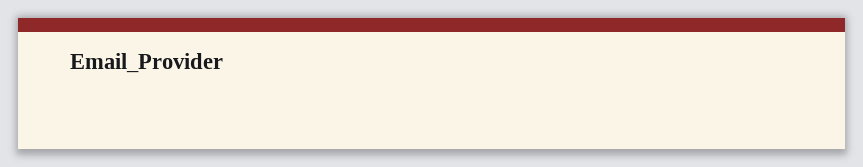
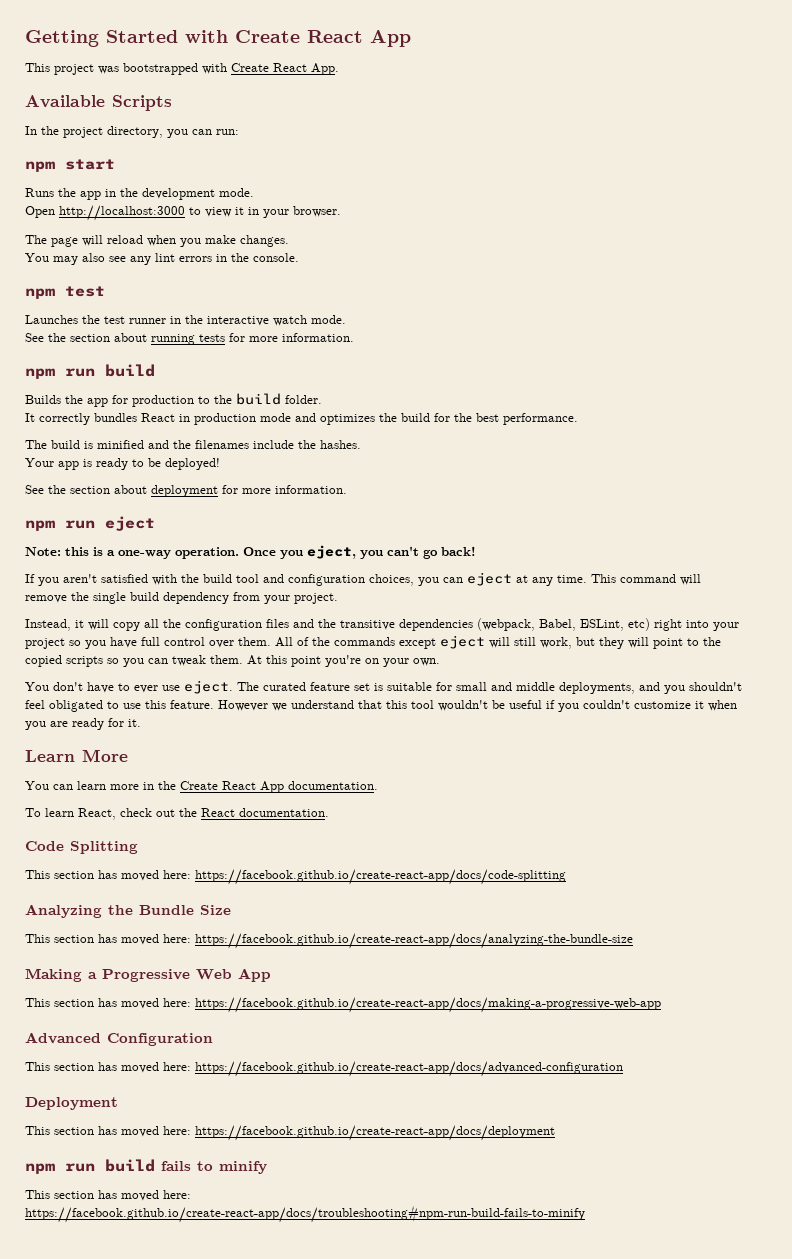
[70,53,223,73] Email_Provider -> [25,30,411,47] [25,63,339,75] [25,95,172,111] [25,126,239,138] [25,159,115,172] [25,188,254,200] [25,205,341,221] [25,235,289,247] [25,253,299,265] [25,286,105,299] [25,315,346,326] [25,333,354,345] [25,364,155,379] [25,393,322,407] [25,413,578,425] [25,440,361,449] [25,458,220,470] [25,485,347,497] [25,516,155,531] [25,545,476,559] [25,572,701,586] [25,592,338,604] [25,618,739,631] [25,635,721,649] [25,655,440,667] [25,680,742,694] [25,700,737,712] [25,718,141,730] [25,749,128,762] [25,781,378,793] [25,808,329,820] [25,841,138,854] [25,869,566,885] [25,904,231,918] [25,933,633,949] [25,968,271,982] [25,997,661,1013] [25,1032,213,1046] [25,1061,623,1077] [25,1097,118,1110] [25,1125,555,1141] [25,1159,267,1174] [25,1190,191,1201] [25,1205,585,1223] Getting Started with Create React App // This project was bootstrapped with Create React App. // Available Scripts // In the project directory, you can run: // npm start // Runs the app in the development mode. // Open http://localhost:3000 to view it in your browser. // The page will reload when you make changes. // You may also see any lint errors in the console. // npm test // Launches the test runner in the interactive watch mode. // See the section about running tests for more information. // npm run build // Builds the app for production to the build folder. // It correctly bundles React in production mode and optimizes the build for the best performance. // The build is minified and the filenames include the hashes. // Your app is ready to be deployed! // See the section about deployment for more information. // npm run eject // Note: this is a one-way operation. Once you eject, you can't go back! // If you aren't satisfied with the build tool and configuration choices, you can eject at any time. This command will remove the single build dependency from your project. // Instead, it will copy all the configuration files and the transitive dependencies (webpack, Babel, ESLint, etc) right into your project so you have full control over them. All of the commands except eject will still work, but they will point to the copied scripts so you can tweak them. At this point you're on your own. // You don't have to ever use eject. The curated feature set is suitable for small and middle deployments, and you shouldn't feel obligated to use this feature. However we understand that this tool wouldn't be useful if you couldn't customize it when you are ready for it. // Learn More // You can learn more in the Create React App documentation. // To learn React, check out the React documentation. // Code Splitting // This section has moved here: https://facebook.github.io/create-react-app/docs/code-splitting // Analyzing the Bundle Size // This section has moved here: https://facebook.github.io/create-react-app/docs/analyzing-the-bundle-size // Making a Progressive Web App // This section has moved here: https://facebook.github.io/create-react-app/docs/making-a-progressive-web-app // Advanced Configuration // This section has moved here: https://facebook.github.io/create-react-app/docs/advanced-configuration // Deployment // This section has moved here: https://facebook.github.io/create-react-app/docs/deployment // npm run build fails to minify // This section has moved here: https://facebook.github.io/create-react-app/docs/troubleshooting#npm-run-build-fails-to-minify

